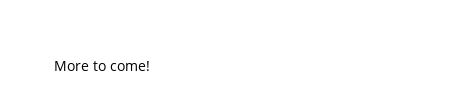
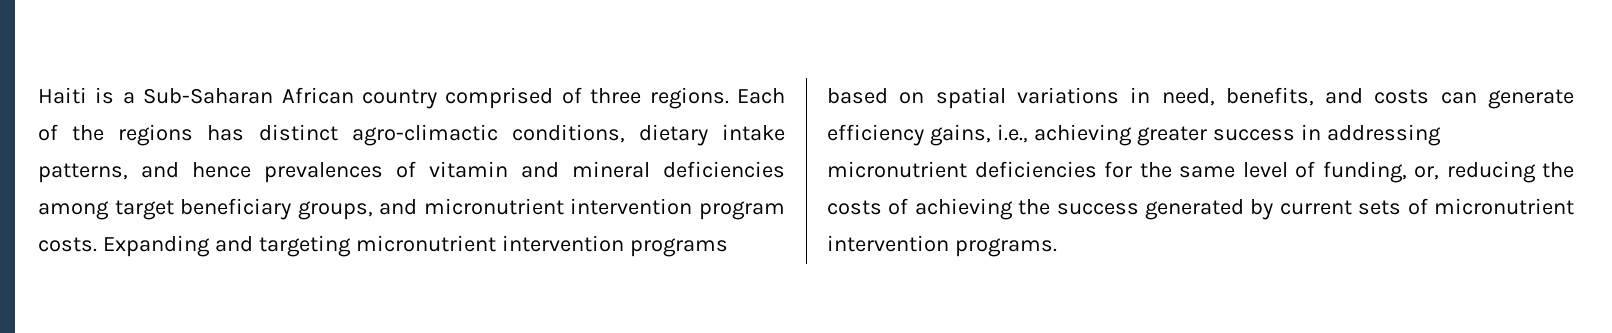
[54,61,150,71] More to come! -> [38,87,785,109] [38,124,785,146] [38,161,785,183] [38,198,785,220] [38,235,728,257] [827,87,1574,109] [827,124,1441,146] [827,161,1574,183] [827,198,1574,220] [827,235,1057,257] Haiti is a Sub-Saharan African country comprised of three regions. Each of the regions has distinct agro-climactic conditions, dietary intake patterns, and hence prevalences of vitamin and mineral deficiencies among target beneficiary groups, and micronutrient intervention program costs. Expanding and targeting micronutrient intervention programs based on spatial variations in need, benefits, and costs can generate efficiency gains, i.e., achieving greater success in addressing micronutrient deficiencies for the same level of funding, or, reducing the costs of achieving the success generated by current sets of micronutrient intervention programs.

